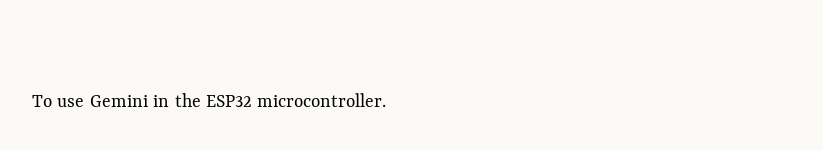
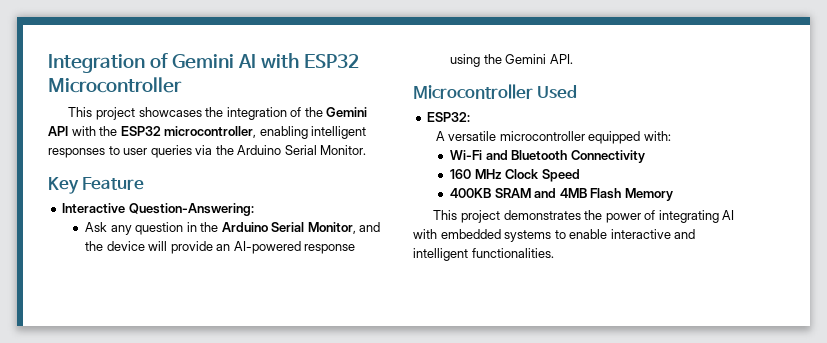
[32,93,387,107] To use Gemini in the ESP32 microcontroller. -> [48,53,359,73] [48,77,182,93] [68,107,368,120] [48,126,367,139] [48,145,367,158] [48,177,145,194] [62,203,254,216] [85,222,381,235] [85,241,356,254] [450,54,573,67] [413,84,578,99] [427,112,471,122] [435,131,671,144] [450,150,645,163] [450,169,580,182] [450,188,673,201] [433,210,735,223] [413,229,696,242] [413,248,554,261] Integration of Gemini AI with ESP32 Microcontroller // This project showcases the integration of the Gemini API with the ESP32 microcontroller, enabling intelligent responses to user queries via the Arduino Serial Monitor. // Key Feature // Interactive Question-Answering: // Ask any question in the Arduino Serial Monitor, and the device will provide an AI-powered response using the Gemini API. // Microcontroller Used // ESP32: // A versatile microcontroller equipped with: // Wi-Fi and Bluetooth Connectivity // 160 MHz Clock Speed // 400KB SRAM and 4MB Flash Memory // This project demonstrates the power of integrating AI with embedded systems to enable interactive and intelligent functionalities.

